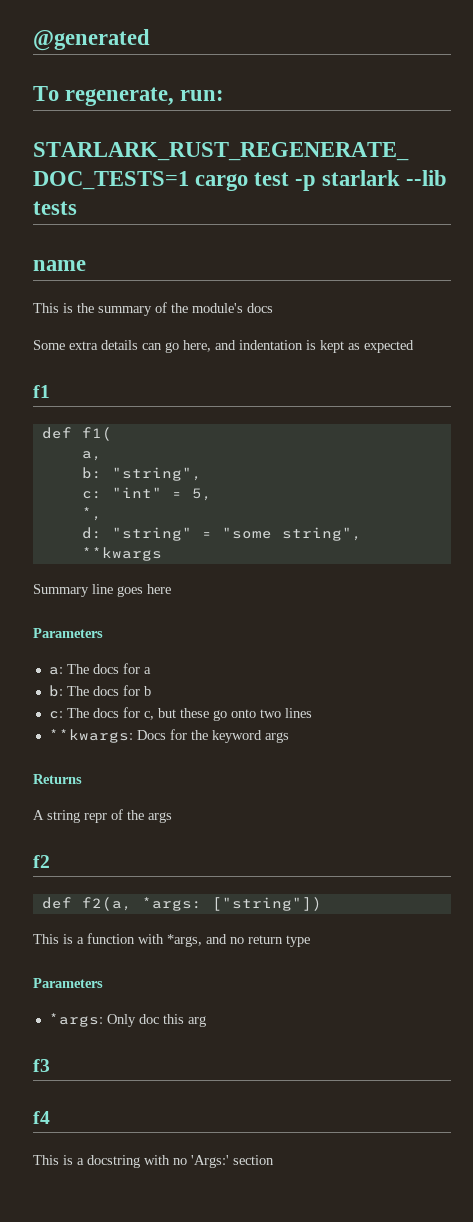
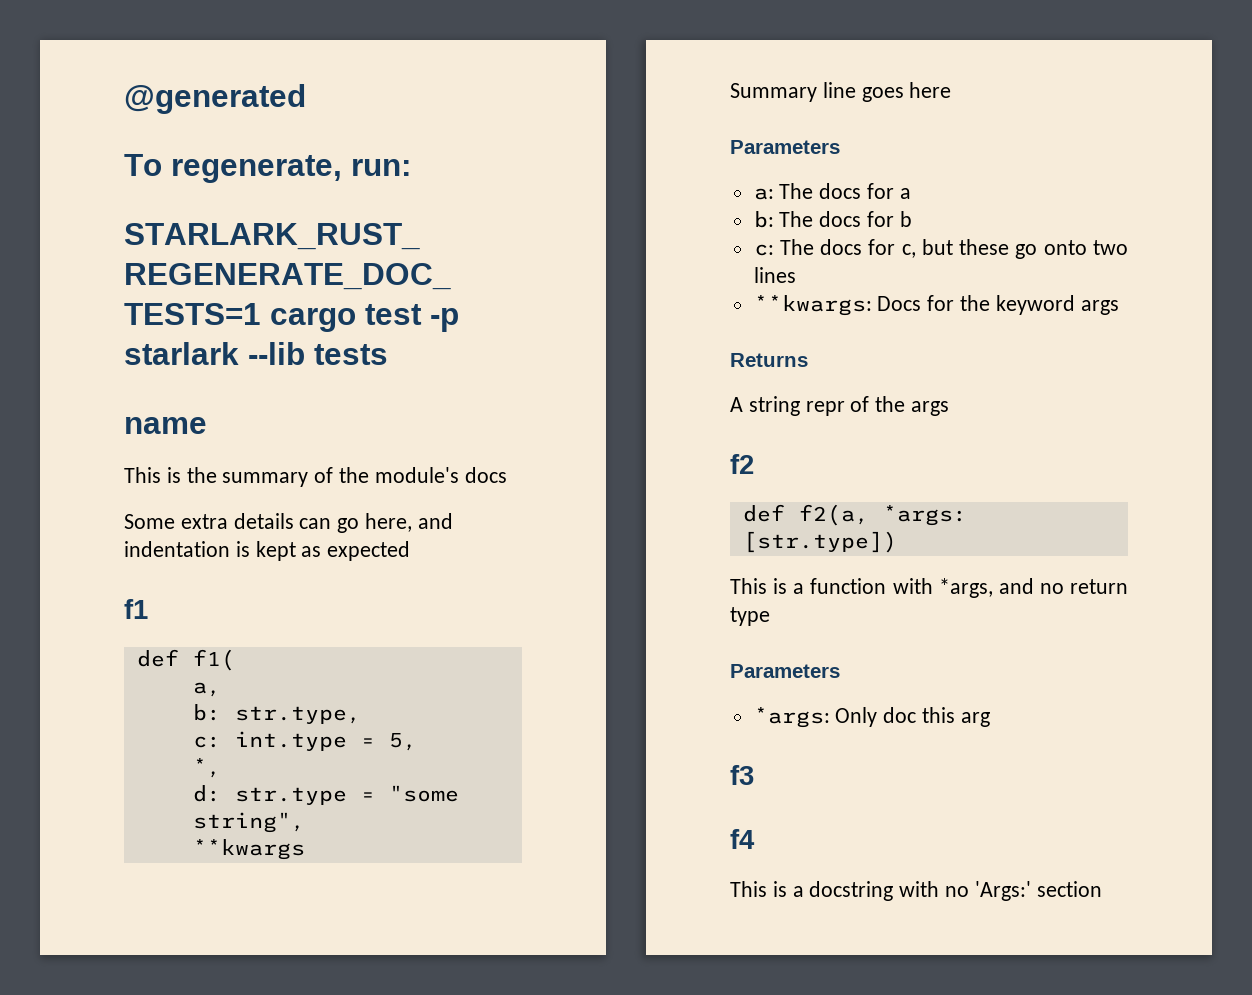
[111,467,202,481] [81,487,162,499] "string", // c: "int" -> [234,706,361,724] [192,731,347,751] str.type, // c: int.type
[111,527,192,541] "string" -> [234,787,347,805] str.type
[211,897,322,911] ["string"]) -> [742,531,897,553] [str.type])

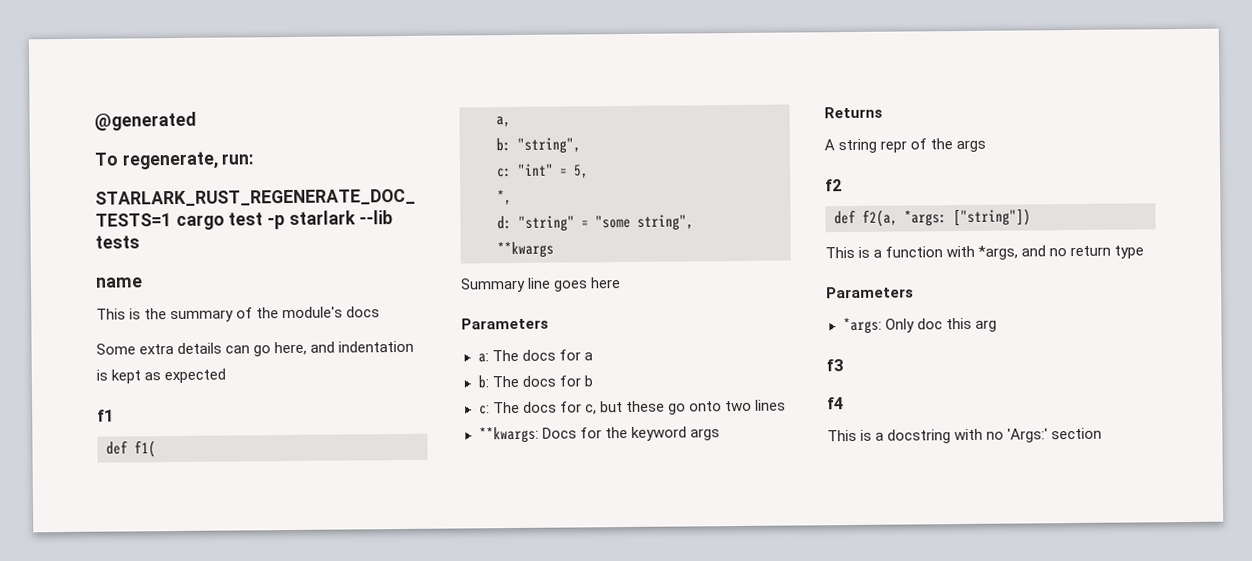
[234,706,361,724] [192,731,347,751] str.type, // c: int.type -> [517,137,581,154] [496,163,554,178] "string", // c: "int"
[234,787,347,805] str.type -> [518,215,575,232] "string"
[742,531,897,553] [str.type]) -> [953,208,1031,227] ["string"])

